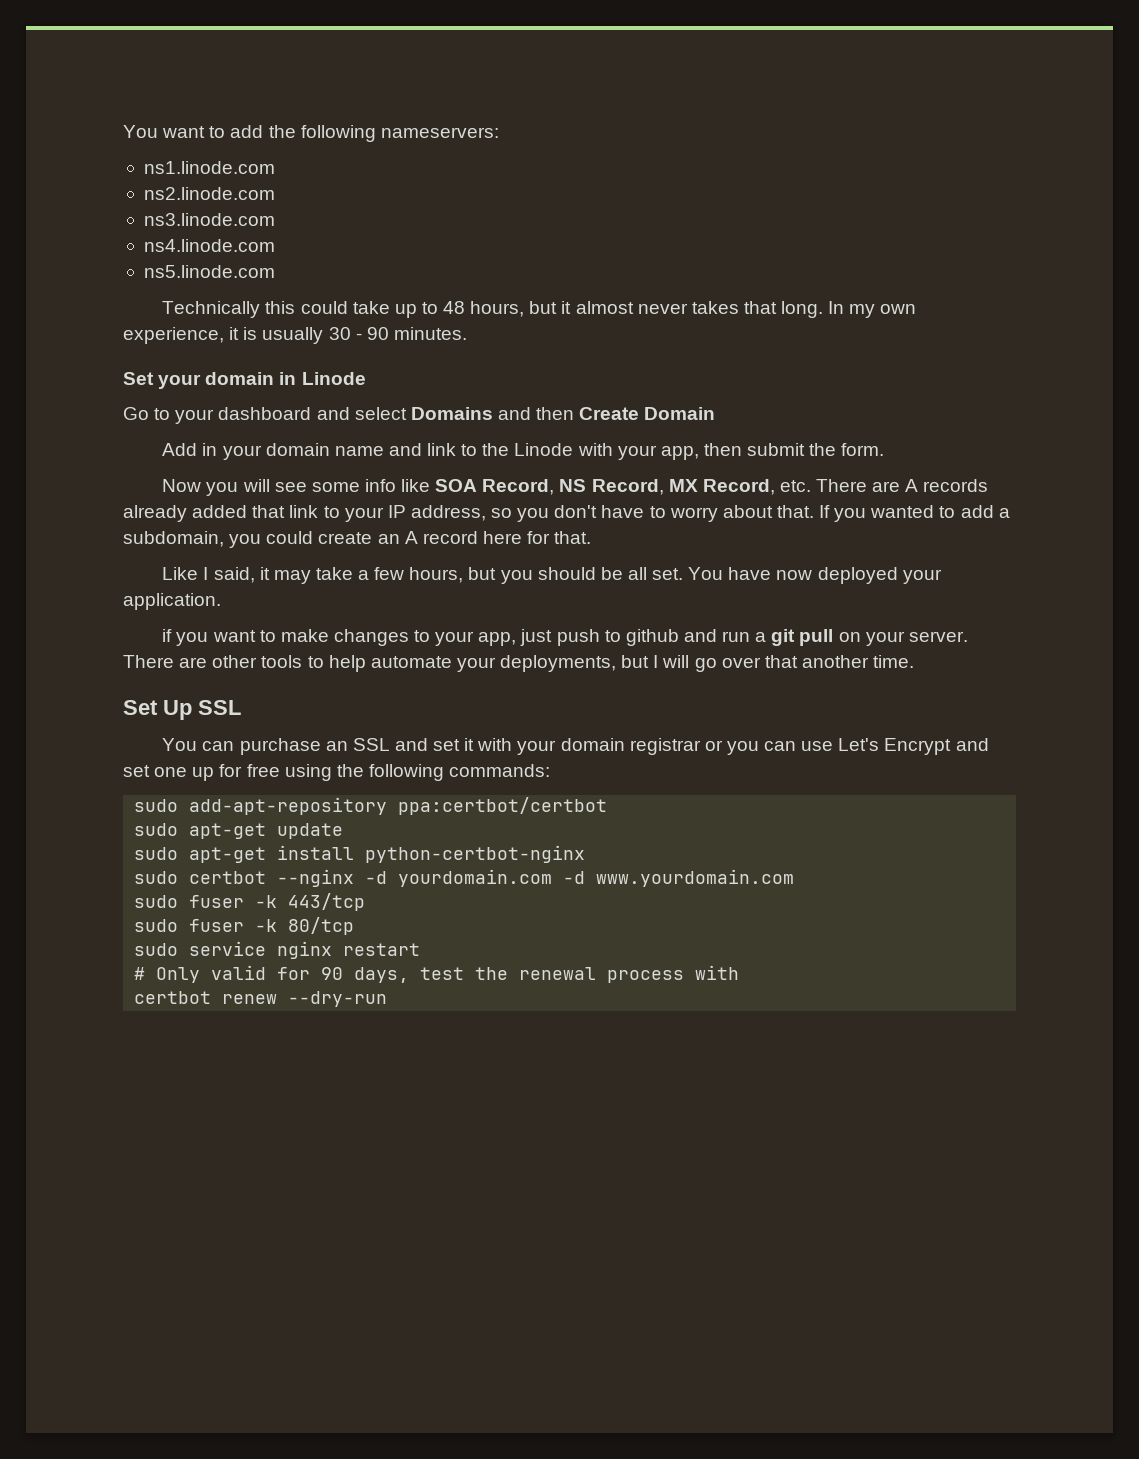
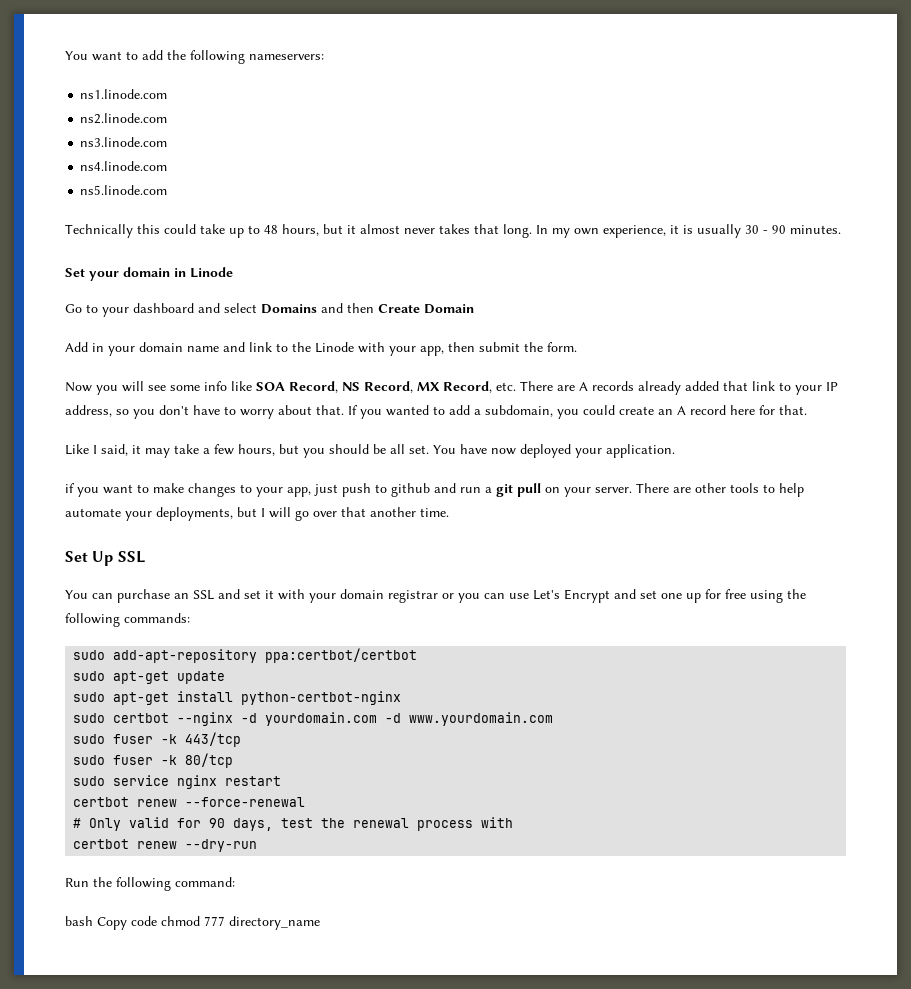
(421, 949) none -> [73,797,306,807] // certbot renew --force-renewal
(388, 999) none -> [65,877,235,891] [65,916,320,930] // Run the following command: // bash Copy code chmod 777 directory_name

